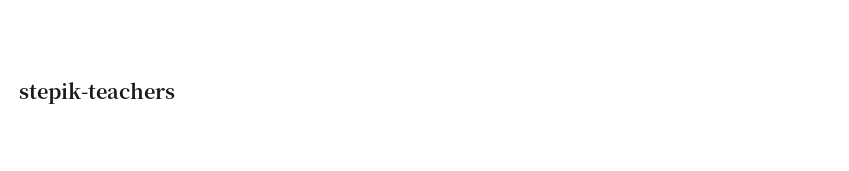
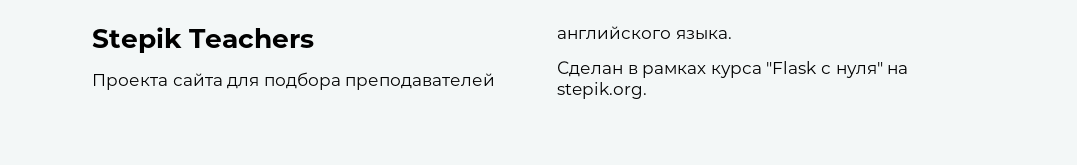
[19,82,175,104] stepik-teachers -> [92,27,314,53] [92,72,496,90] [557,26,732,40] [557,61,909,78] [557,82,647,99] Stepik Teachers // Проекта сайта для подбора преподавателей английского языка. // Сделан в рамках курса "Flask с нуля" на stepik.org.

